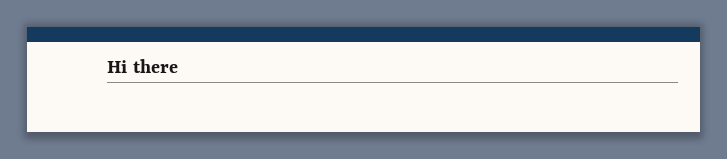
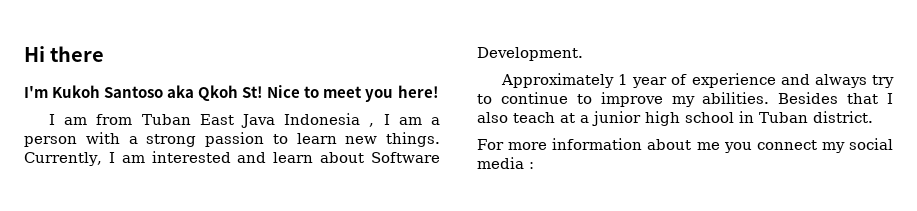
(178, 66) none -> [24,85,439,102] [48,113,441,128] [24,132,440,147] [24,151,440,166] [477,47,583,61] [500,73,894,88] [477,92,893,107] [477,111,873,126] [477,138,893,153] [477,157,534,169] // I'm Kukoh Santoso aka Qkoh St! Nice to meet you here! // I am from Tuban East Java Indonesia , I am a person with a strong passion to learn new things. Currently, I am interested and learn about Software Development. // Approximately 1 year of experience and always try to continue to improve my abilities. Besides that I also teach at a junior high school in Tuban district. // For more information about me you connect my social media :

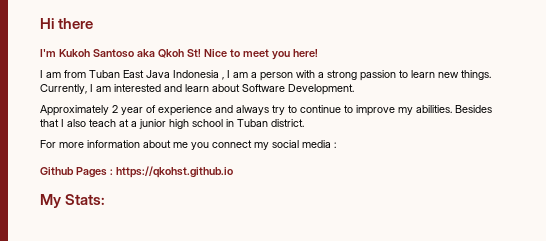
[618,74,629,85] 1 -> [112,105,118,113] 2
(534, 165) none -> [40,166,233,178] [40,194,106,208] // Github Pages : https://qkohst.github.io // My Stats:

